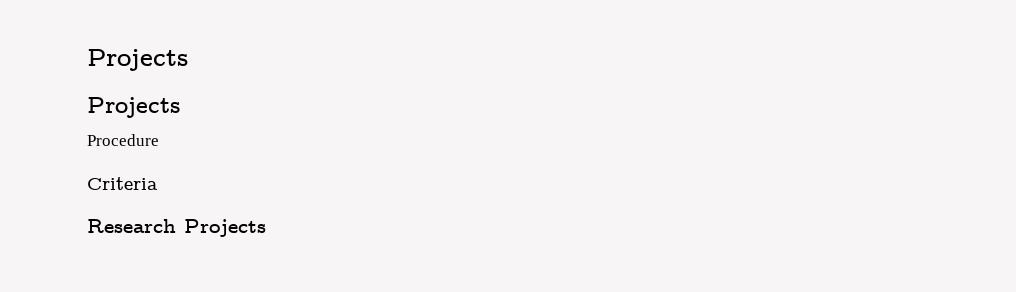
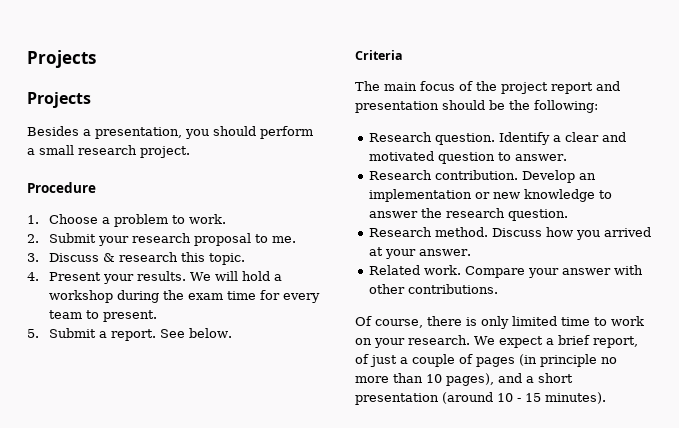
[87,134,159,146] [87,177,158,190] [87,219,266,237] Procedure // Criteria // Research Projects -> [27,126,313,139] [27,145,190,158] [27,182,96,193] [27,214,227,227] [27,233,297,246] [27,252,246,265] [27,271,283,284] [49,290,321,303] [49,310,158,322] [27,328,233,341] [355,50,403,60] [355,81,620,94] [355,100,598,113] [368,132,626,145] [368,151,567,164] [368,170,596,183] [368,189,612,202] [368,208,568,221] [368,227,651,240] [368,247,471,259] [368,265,643,278] [368,284,498,294] [355,316,644,329] [355,335,638,348] [355,354,617,367] [355,373,573,386] [355,392,606,405] Besides a presentation, you should perform a small research project. // Procedure // 1. Choose a problem to work. // 2. Submit your research proposal to me. // 3. Discuss & research this topic. // 4. Present your results. We will hold a workshop during the exam time for every team to present. // 5. Submit a report. See below. // Criteria // The main focus of the project report and presentation should be the following: // Research question. Identify a clear and motivated question to answer. // Research contribution. Develop an implementation or new knowledge to answer the research question. // Research method. Discuss how you arrived at your answer. // Related work. Compare your answer with other contributions. // Of course, there is only limited time to work on your research. We expect a brief report, of just a couple of pages (in principle no more than 10 pages), and a short presentation (around 10 - 15 minutes).

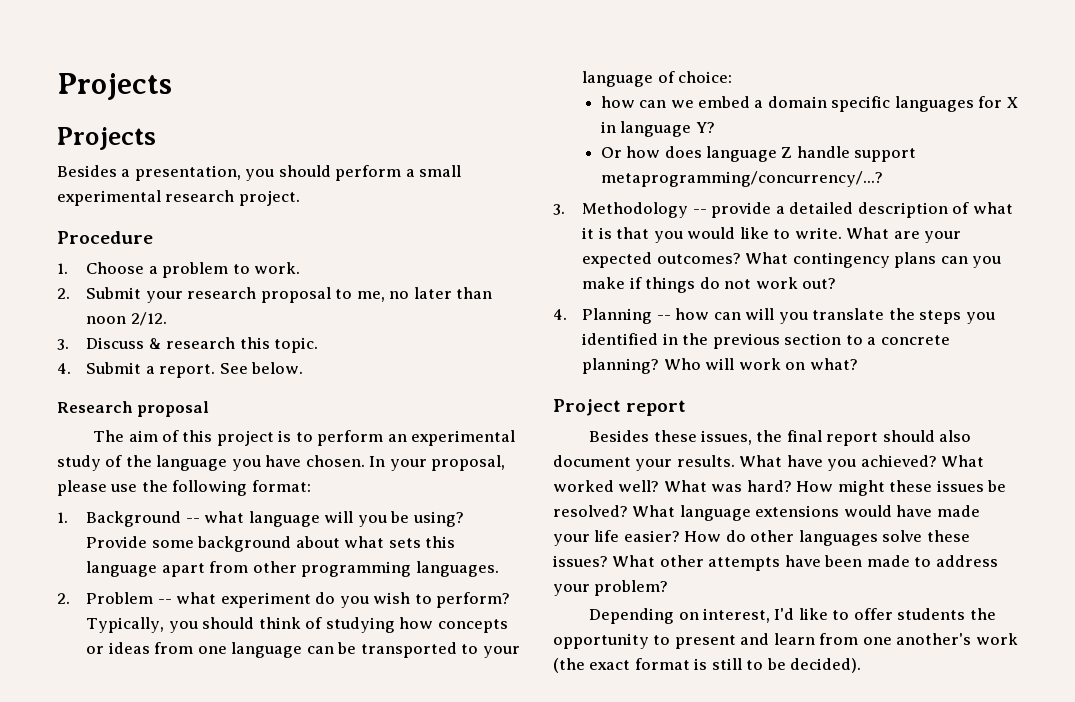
(74, 150) none -> [57,190,161,206] experimental
[272,236,297,243] me. -> [356,287,493,302] [86,312,167,326] me, no later than noon 2/12.
[49,271,283,284] [49,290,321,303] [49,310,158,322] [27,329,39,338] Present your results. We will hold a workshop during the exam time for every team to present. // 5. -> (71, 368) none
[355,50,403,60] Criteria -> [57,401,210,417] Research proposal
[384,81,620,94] [355,100,598,113] [368,132,626,145] [368,151,567,164] [368,170,596,183] [368,189,612,202] [368,208,568,221] [368,227,651,240] [368,247,471,259] [368,265,643,278] [368,284,498,294] [355,316,644,329] [355,335,638,348] [355,354,617,367] [355,373,573,386] [355,392,606,405] main focus of the project report and presentation should be the following: // Research question. Identify a clear and motivated question to answer. // Research contribution. Develop an implementation or new knowledge to answer the research question. // Research method. Discuss how you arrived at your answer. // Related work. Compare your answer with other contributions. // Of course, there is only limited time to work on your research. We expect a brief report, of just a couple of pages (in principle no more than 10 pages), and a short presentation (around 10 - 15 minutes). -> [128,430,516,446] [57,455,506,471] [57,480,311,496] [57,511,464,527] [86,536,456,552] [86,561,499,577] [57,592,511,608] [86,617,508,633] [86,642,520,658] [582,71,733,87] [600,96,1018,112] [600,121,715,137] [600,146,917,162] [600,171,883,187] [553,202,1013,218] [582,227,961,243] [582,252,1002,268] [582,277,837,293] [553,308,995,324] [582,333,950,349] [582,358,858,374] [553,399,687,416] [589,430,972,446] [553,455,985,471] [553,480,1007,496] [553,505,980,521] [553,530,970,546] [553,555,998,571] [553,580,669,596] [589,608,996,624] [553,633,1018,649] [553,658,862,673] aim of this project is to perform an experimental study of the language you have chosen. In your proposal, please use the following format: // 1. Background -- what language will you be using? Provide some background about what sets this language apart from other programming languages. // 2. Problem -- what experiment do you wish to perform? Typically, you should think of studying how concepts or ideas from one language can be transported to your language of choice: // how can we embed a domain specific languages for X in language Y? // Or how does language Z handle support metaprogramming/concurrency/...? // 3. Methodology -- provide a detailed description of what it is that you would like to write. What are your expected outcomes? What contingency plans can you make if things do not work out? // 4. Planning -- how can will you translate the steps you identified in the previous section to a concrete planning? Who will work on what? // Project report // Besides these issues, the final report should also document your results. What have you achieved? What worked well? What was hard? How might these issues be resolved? What language extensions would have made your life easier? How do other languages solve these issues? What other attempts have been made to address your problem? // Depending on interest, I'd like to offer students the opportunity to present and learn from one another's work (the exact format is still to be decided).

